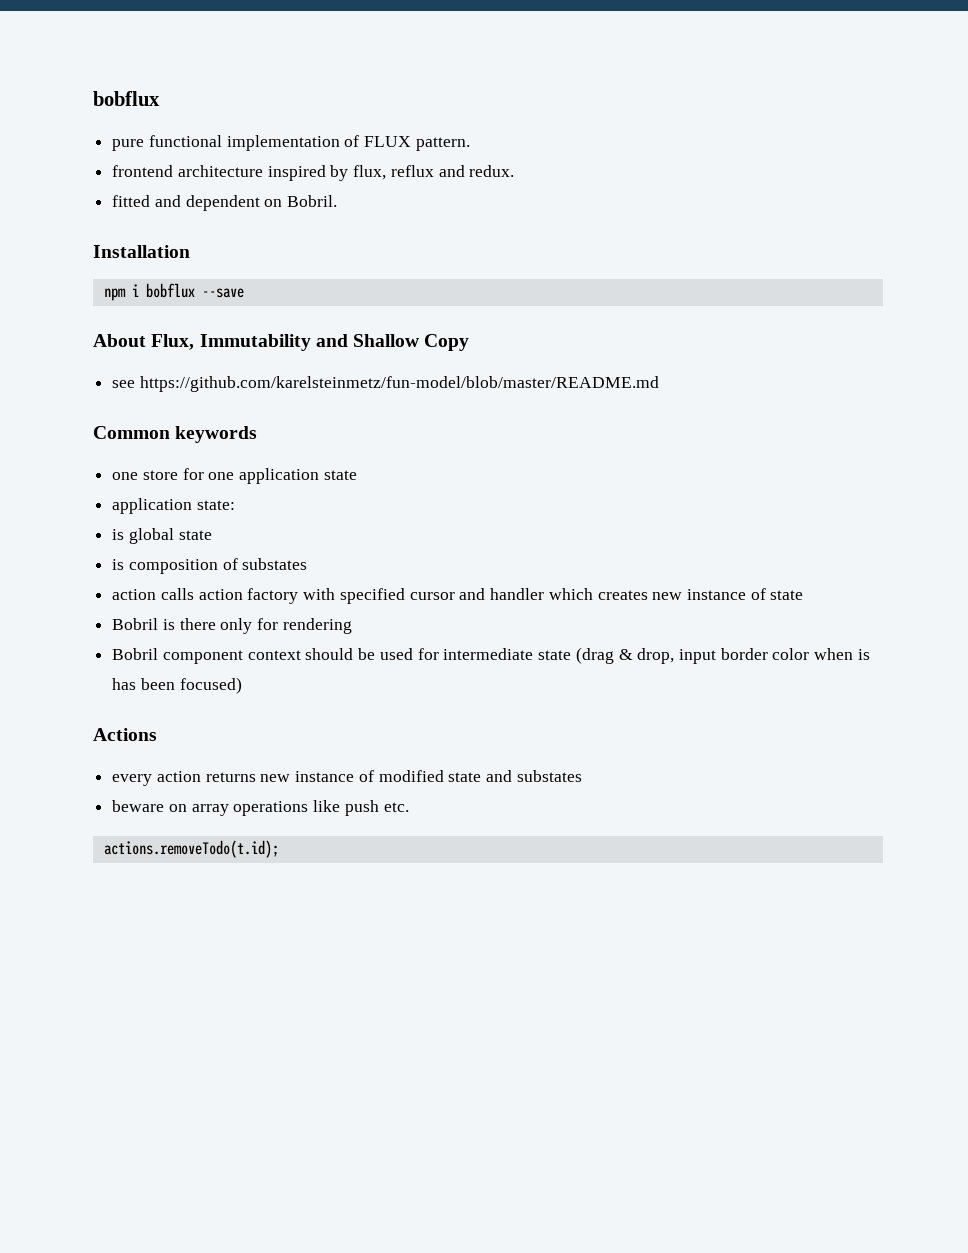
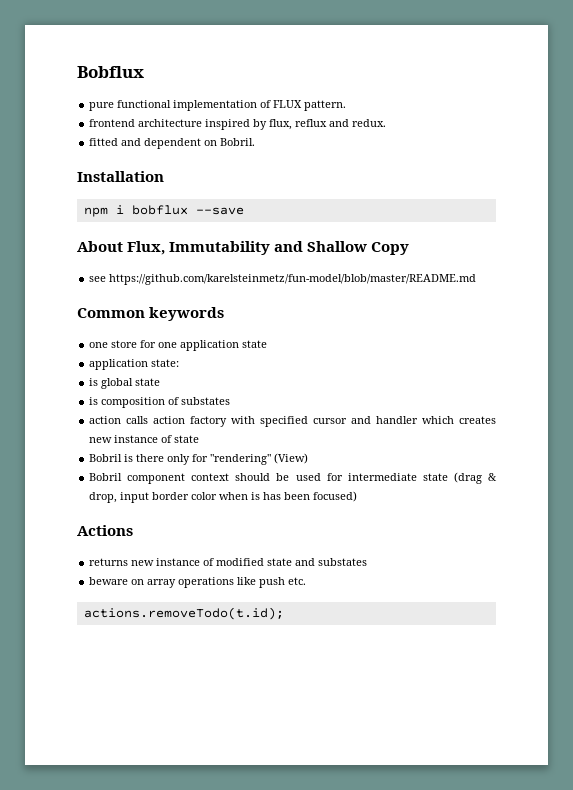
[93,91,160,106] bobflux -> [77,66,144,78] Bobflux
[282,618,352,634] rendering -> [210,453,309,465] "rendering" (View)
[112,771,201,786] every action -> (133, 530) none

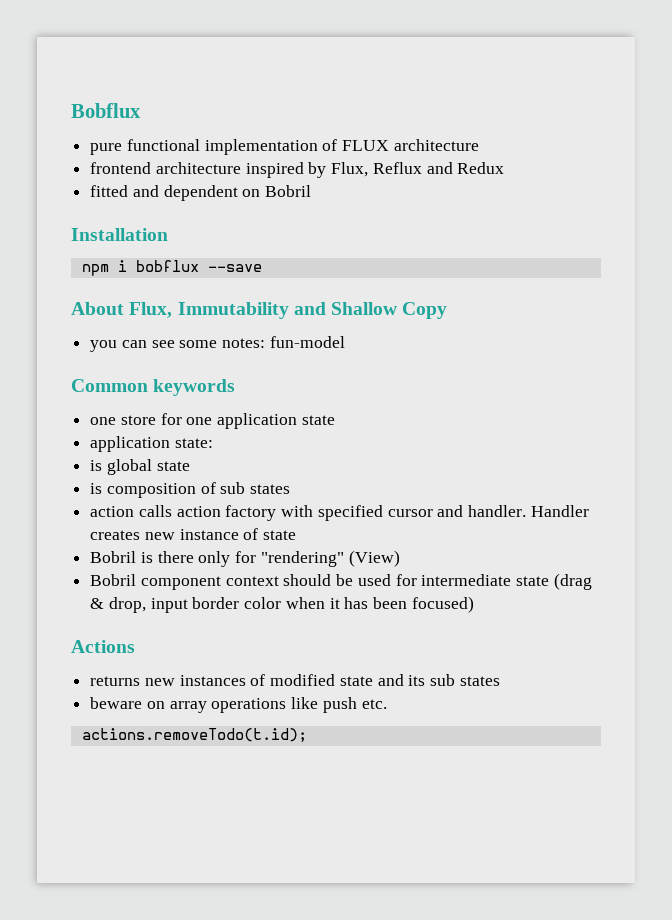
[304,100,347,111] pattern. -> [393,139,479,151] architecture
[269,119,387,130] flux, reflux and redux. -> [331,162,505,177] Flux, Reflux and Redux
[220,138,256,146] Bobril. -> [265,185,312,197] Bobril
[89,274,477,285] see https://github.com/karelsteinmetz/fun-model/blob/master/README.md -> [90,336,345,352] you can see some notes: fun-model
[181,397,231,405] substates -> [220,482,291,494] sub states
[376,416,455,424] handler which -> [468,505,589,517] handler. Handler
[251,492,261,500] is -> [329,598,340,609] it
[156,558,201,566] instance -> [179,675,246,686] instances
[318,558,368,566] substates -> [408,674,500,686] its sub states

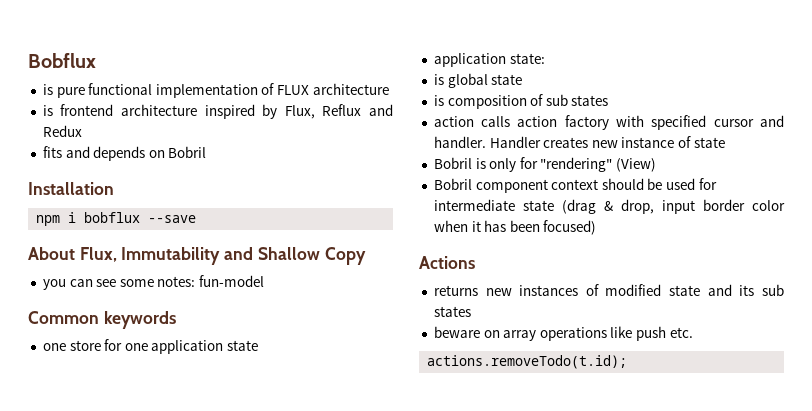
(141, 110) none -> [42,84,53,95] is
(479, 145) none -> [42,105,53,116] is
[90,185,238,201] fitted and dependent -> [42,146,146,161] fits and depends
[157,551,194,563] there -> (486, 163) none

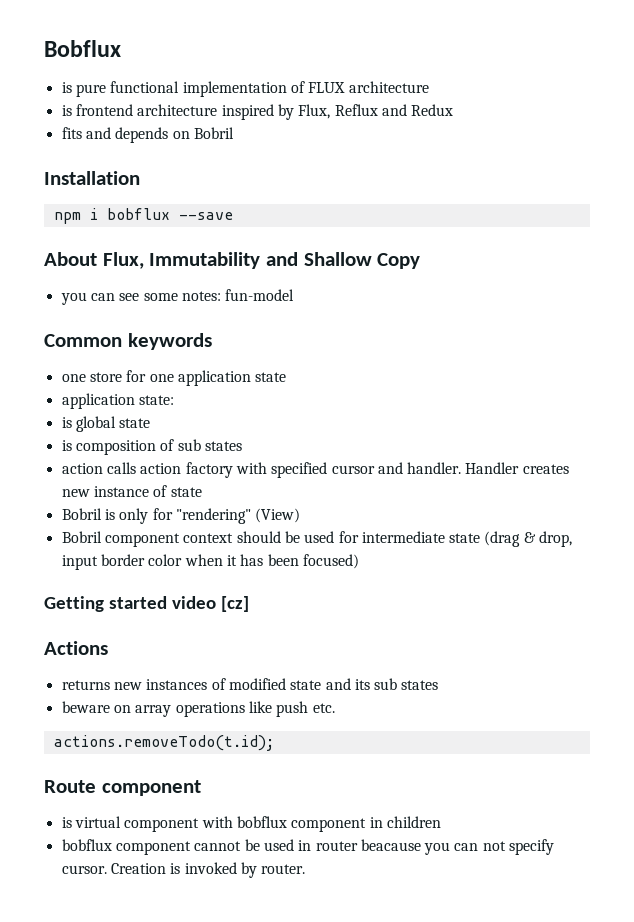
(597, 227) none -> [44,596,249,612] // Getting started video [cz]
(628, 362) none -> [44,780,201,796] [61,816,441,832] [61,839,555,855] [61,862,306,878] // Route component // is virtual component with bobflux component in children // bobflux component cannot be used in router beacause you can not specify cursor. Creation is invoked by router.

